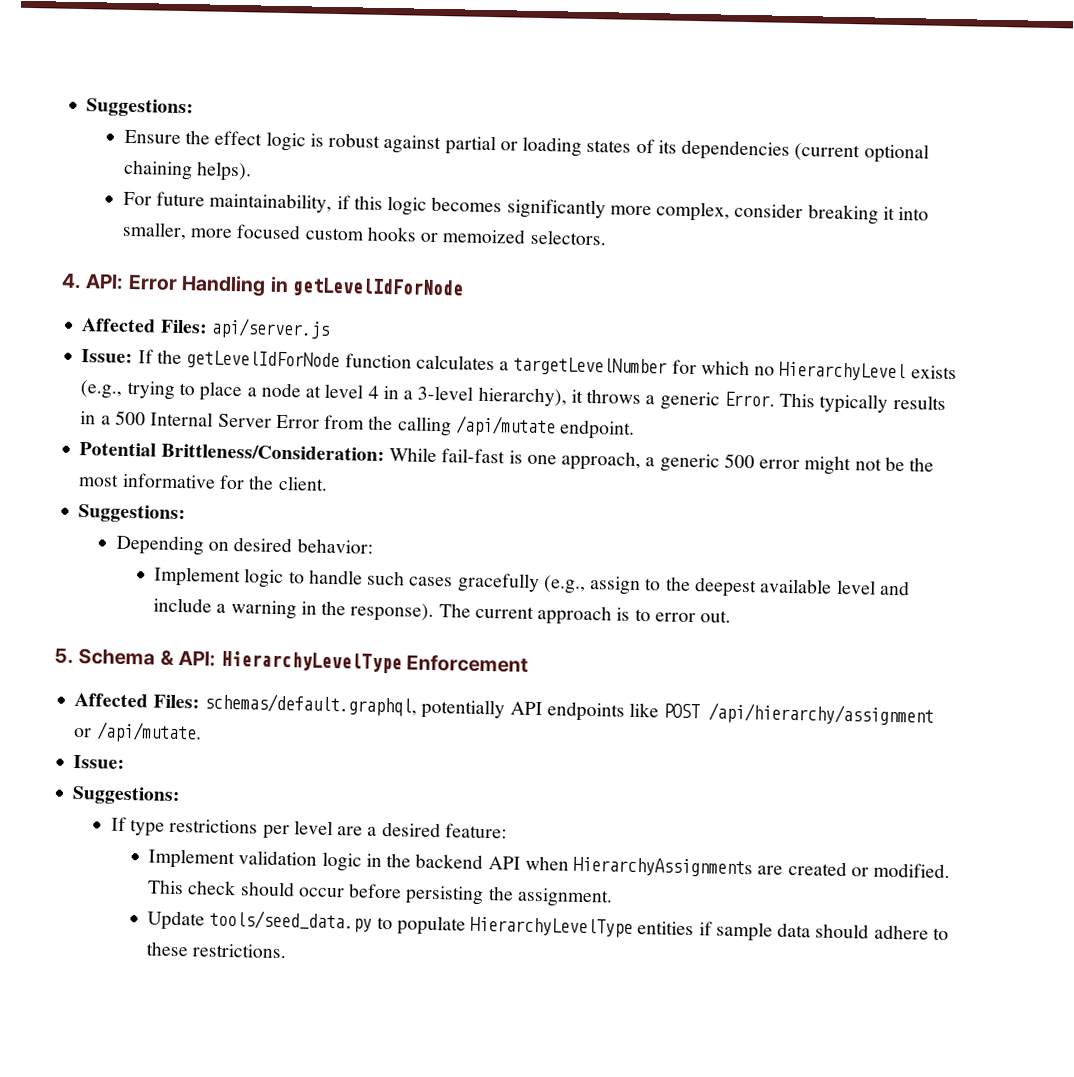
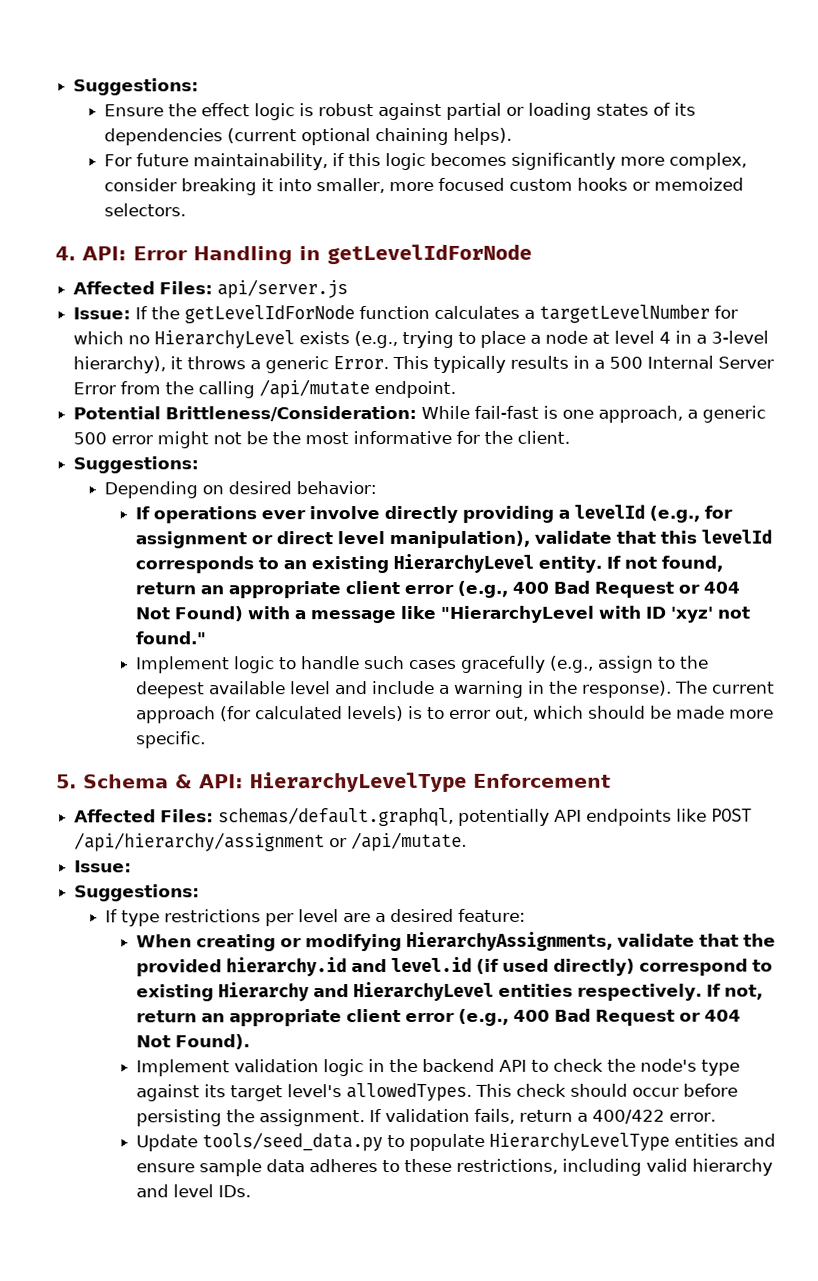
(373, 546) none -> [135,504,734,524] [135,529,773,549] [135,553,724,574] [135,580,741,599] [135,605,751,624] [135,631,208,645] // If operations ever involve directly providing a levelId (e.g., for assignment or direct level manipulation), validate that this levelId corresponds to an existing HierarchyLevel entity. If not found, return an appropriate client error (e.g., 400 Bad Request or 404 Not Found) with a message like "HierarchyLevel with ID 'xyz' not found."
[616,607,732,623] is to error out. -> [220,705,775,722] [136,731,207,749] (for calculated levels) is to error out, which should be made more specific.
(507, 831) none -> [136,931,777,952] [136,956,774,977] [136,981,764,1002] [136,1008,742,1027] [136,1034,251,1050] // When creating or modifying HierarchyAssignments, validate that the provided hierarchy.id and level.id (if used directly) correspond to existing Hierarchy and HierarchyLevel entities respectively. If not, return an appropriate client error (e.g., 400 Bad Request or 404 Not Found).
[524,855,951,879] when HierarchyAssignments are created or modified. -> [531,1058,741,1076] [136,1082,473,1102] to check the node's type against its target level's allowedTypes.
(613, 897) none -> [369,1108,717,1124] If validation fails, return a 400/422 error.
[698,921,949,942] [146,941,288,959] if sample data should adhere to these restrictions. -> [743,1133,777,1147] [136,1158,774,1177] [136,1184,252,1198] and ensure sample data adheres to these restrictions, including valid hierarchy and level IDs.

